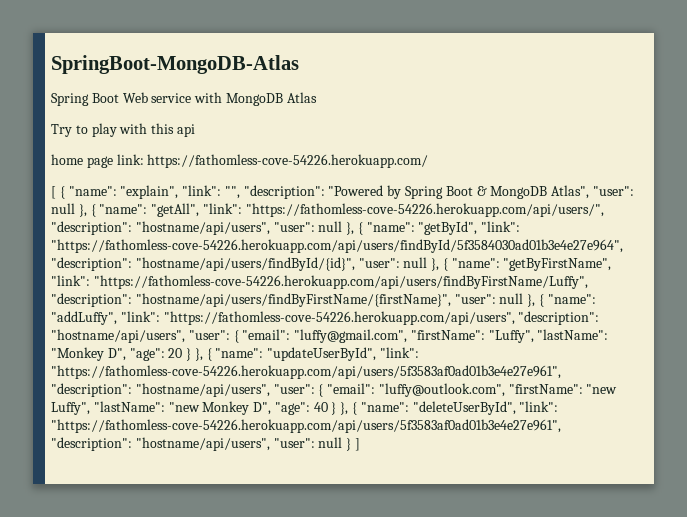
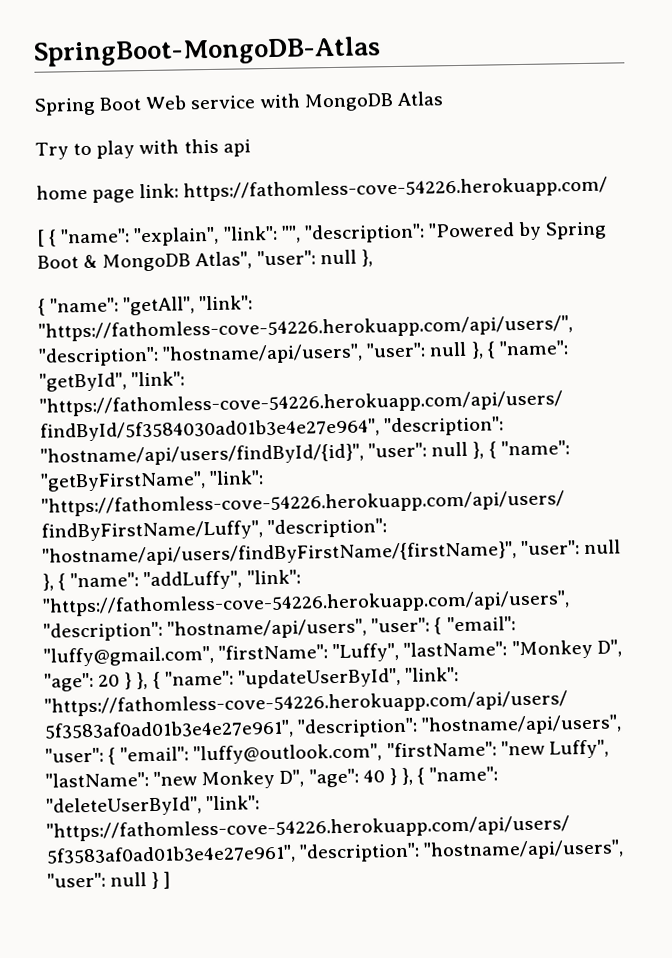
(87, 210) none -> (373, 258) //

